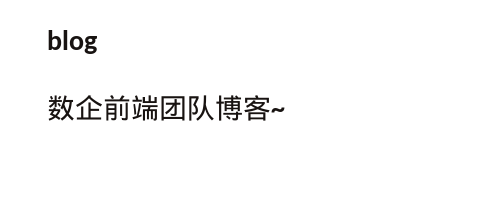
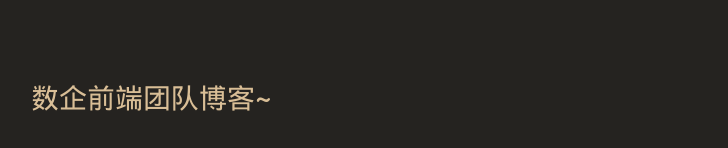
[47,30,97,54] blog // -> (31, 98) none

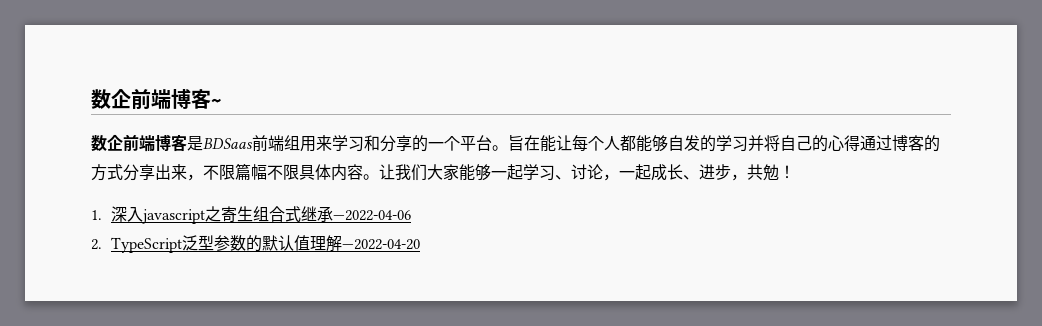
[31,85,199,111] 数企前端团队 -> [91,89,171,110] 数企前端
(272, 102) none -> [91,134,940,152] [91,163,795,181] [91,206,412,224] [91,235,421,253] // 数企前端博客是BDSaas前端组用来学习和分享的一个平台。旨在能让每个人都能够自发的学习并将自己的心得通过博客的方式分享出来，不限篇幅不限具体内容。让我们大家能够一起学习、讨论，一起成长、进步，共勉！ // 1.深入javascript之寄生组合式继承—2022-04-06 // 2. TypeScript泛型参数的默认值理解—2022-04-20

